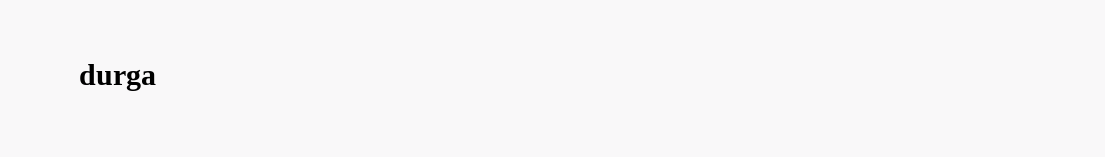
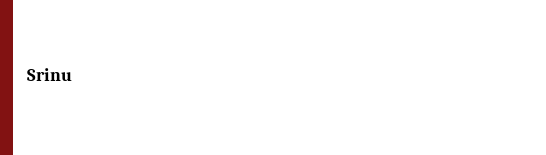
[79,64,156,91] durga -> [27,68,72,81] Srinu

